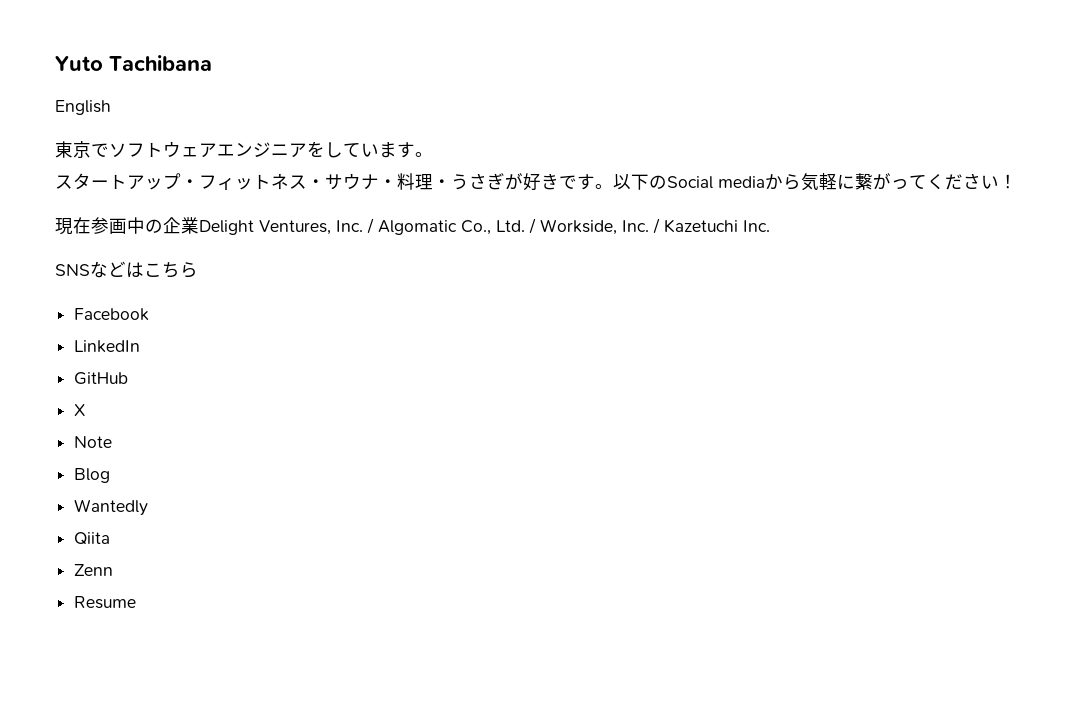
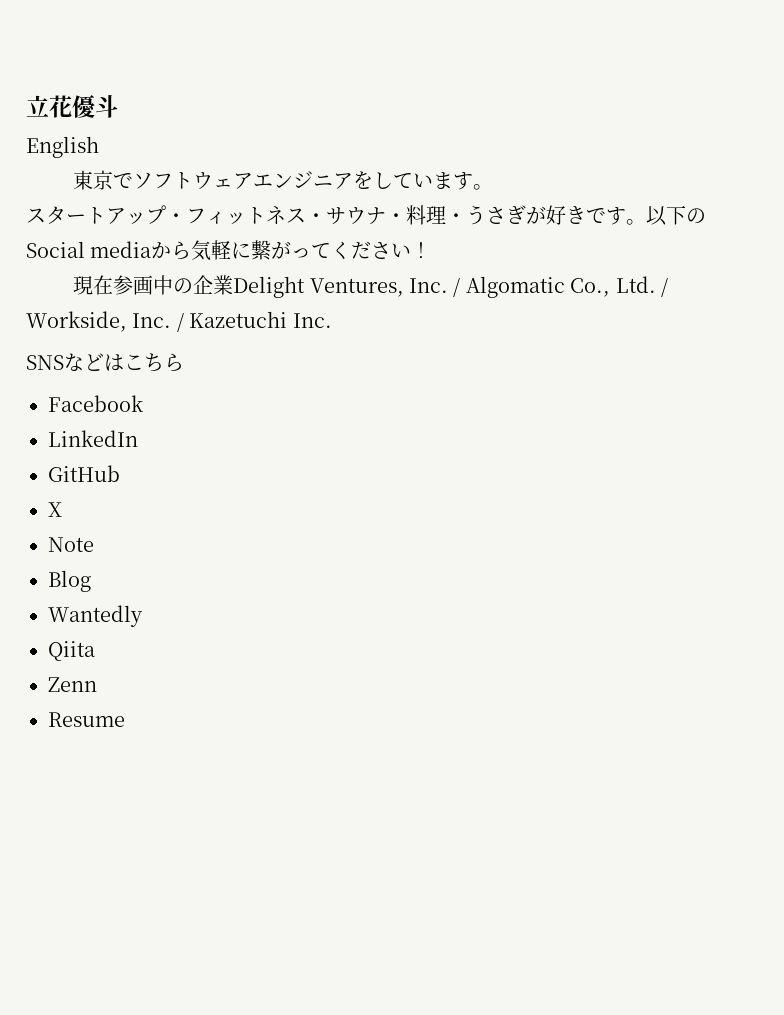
[55,55,212,71] Yuto Tachibana -> [26,95,118,118] 立花優斗

